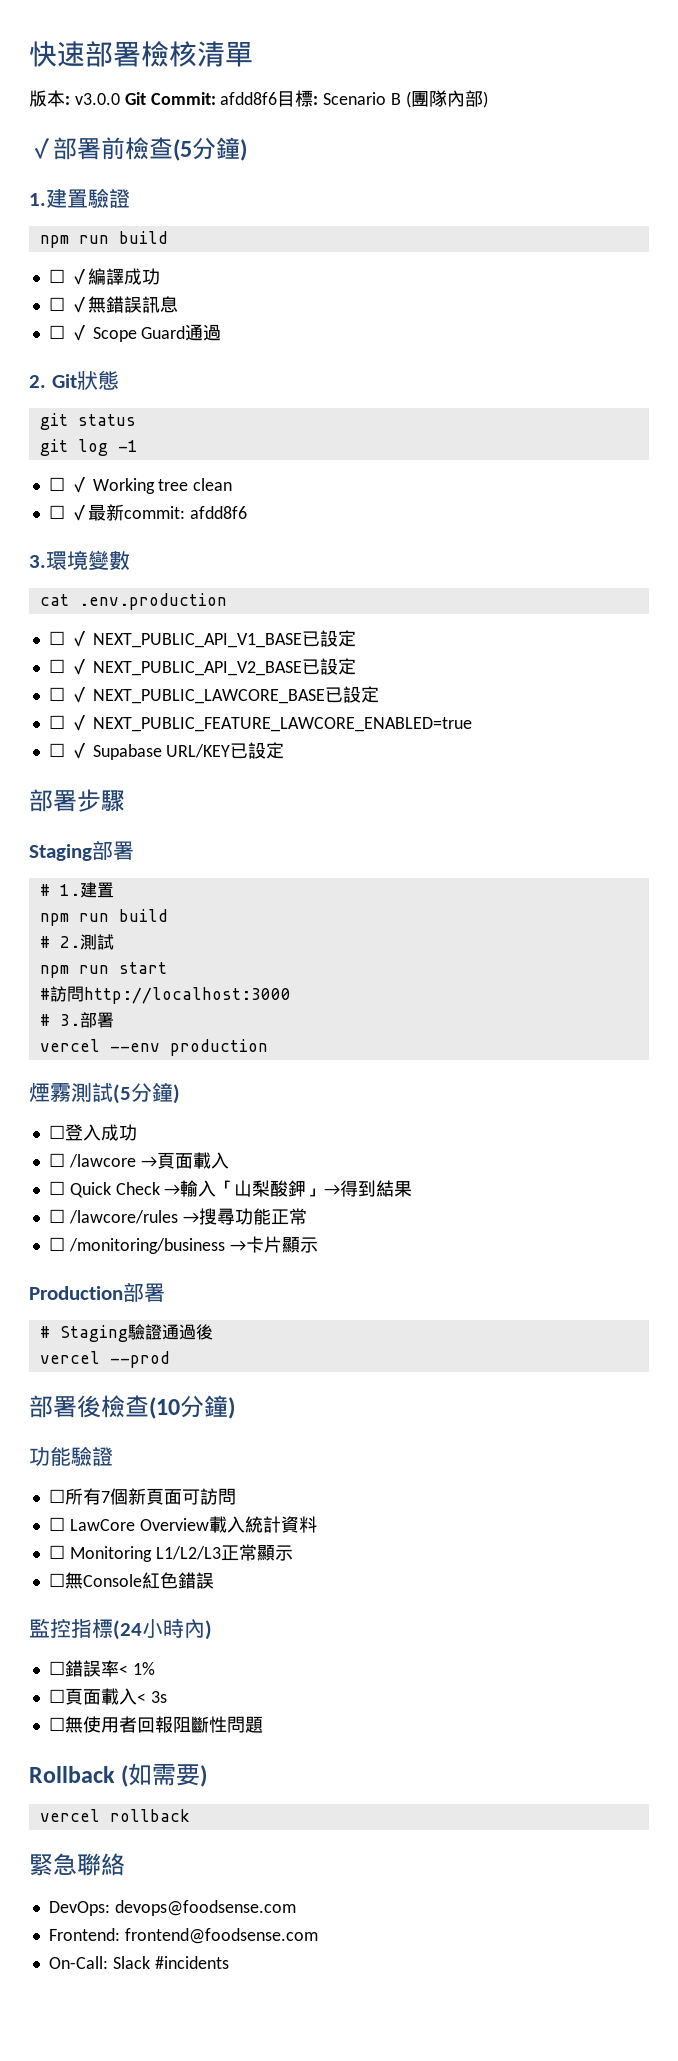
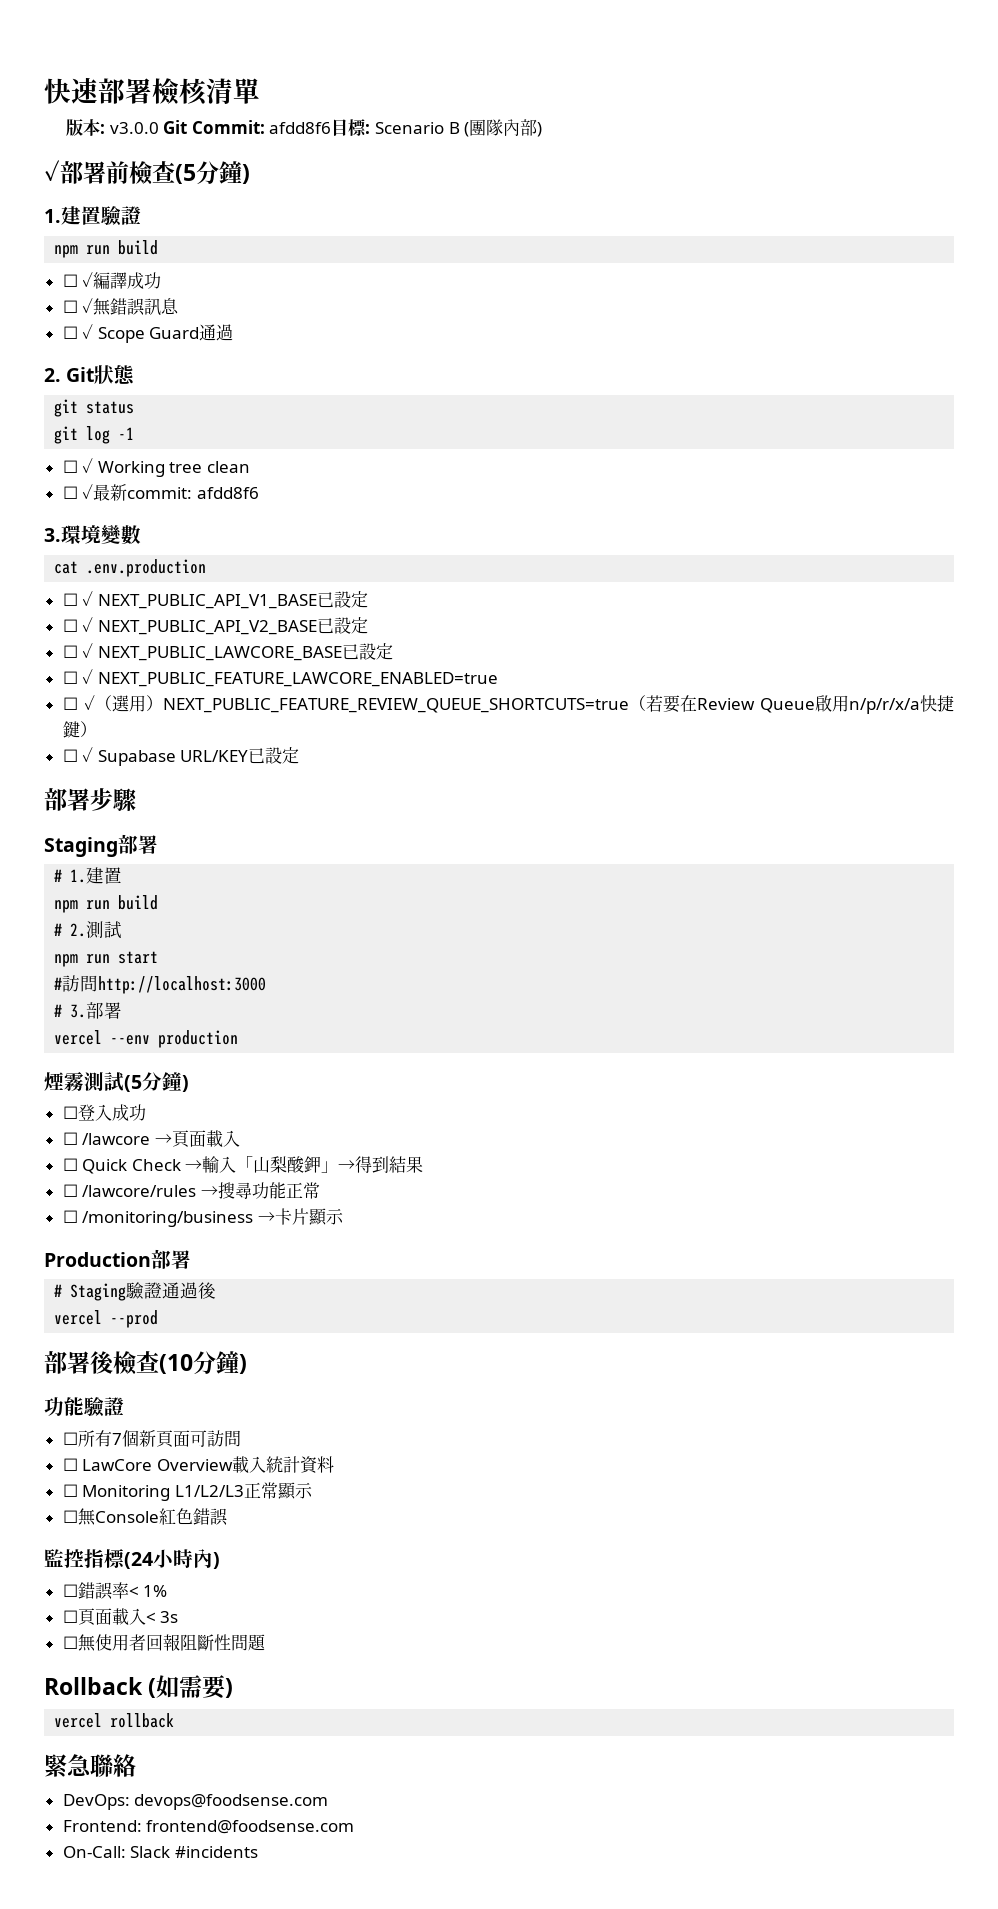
(472, 724) none -> [62,695,954,714] [62,721,97,738] // ☐ ✓（選用）NEXT_PUBLIC_FEATURE_REVIEW_QUEUE_SHORTCUTS=true（若要在Review Queue啟用n/p/r/x/a快捷鍵）

